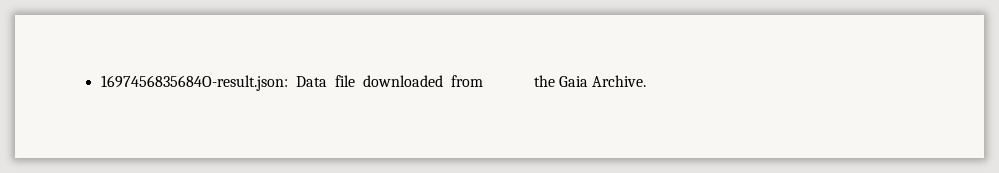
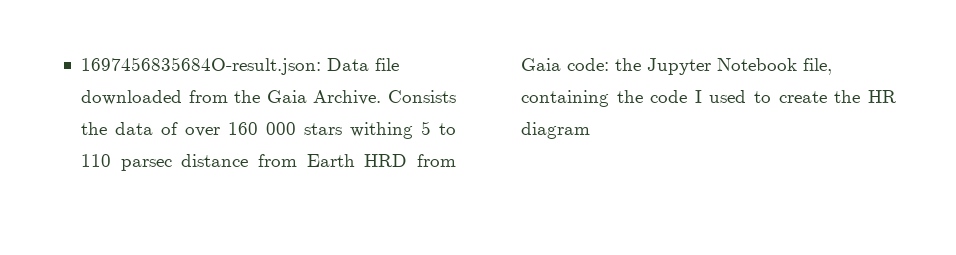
(647, 81) none -> [388,90,456,103] [80,121,457,139] [80,154,456,171] [520,58,832,75] [520,90,896,107] [520,122,590,139] Consists the data of over 160 000 stars withing 5 to 110 parsec distance from Earth HRD from Gaia code: the Jupyter Notebook file, containing the code I used to create the HR diagram

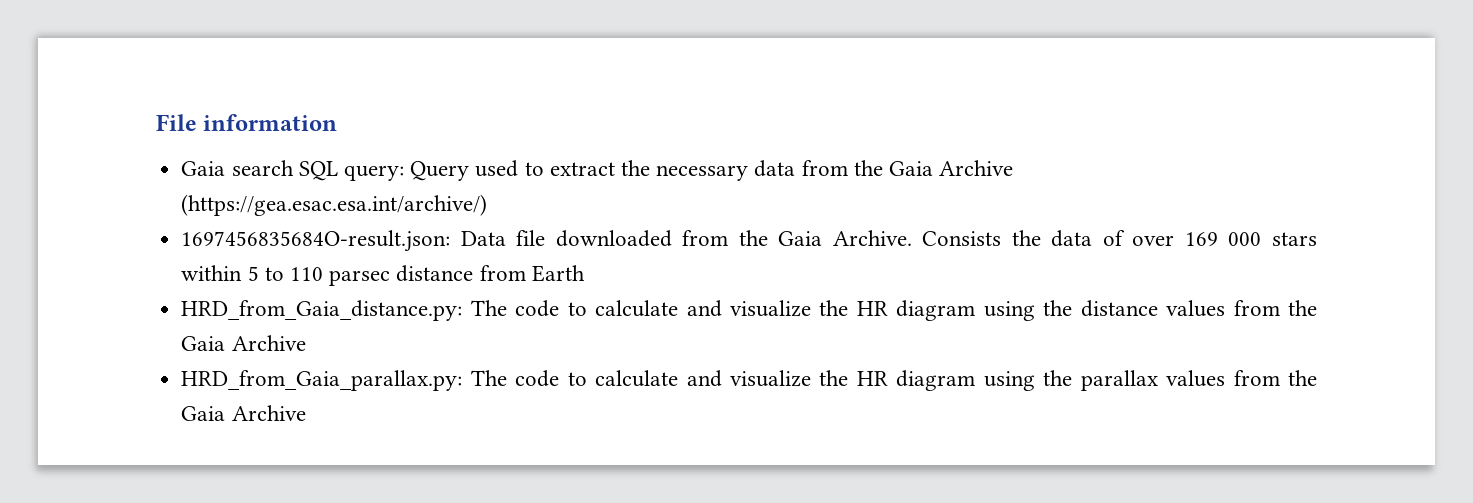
(80, 66) none -> [156,114,338,131] [181,160,1014,181] [181,194,488,216] File information // Gaia search SQL query: Query used to extract the necessary data from the Gaia Archive (https://gea.esac.esa.int/archive/) //
[227,122,258,135] 160 -> [1184,232,1218,246] 169
[349,122,413,139] withing -> [181,265,243,281] within
[364,154,456,167] [520,58,832,75] [520,90,896,107] [520,122,590,139] HRD from Gaia code: the Jupyter Notebook file, containing the code I used to create the HR diagram -> [181,300,1318,321] [181,335,306,351] [181,370,1318,391] [181,405,306,421] // HRD_from_Gaia_distance.py: The code to calculate and visualize the HR diagram using the distance values from the Gaia Archive // HRD_from_Gaia_parallax.py: The code to calculate and visualize the HR diagram using the parallax values from the Gaia Archive

